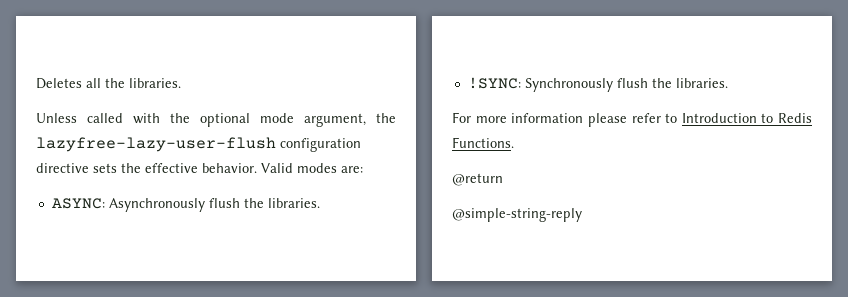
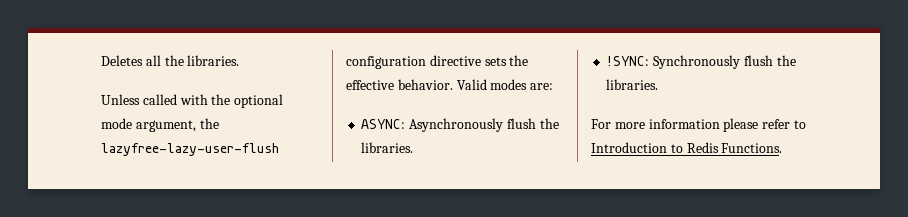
[452,173,503,186] [452,208,582,222] // @return // @simple-string-reply -> (783, 148) none

